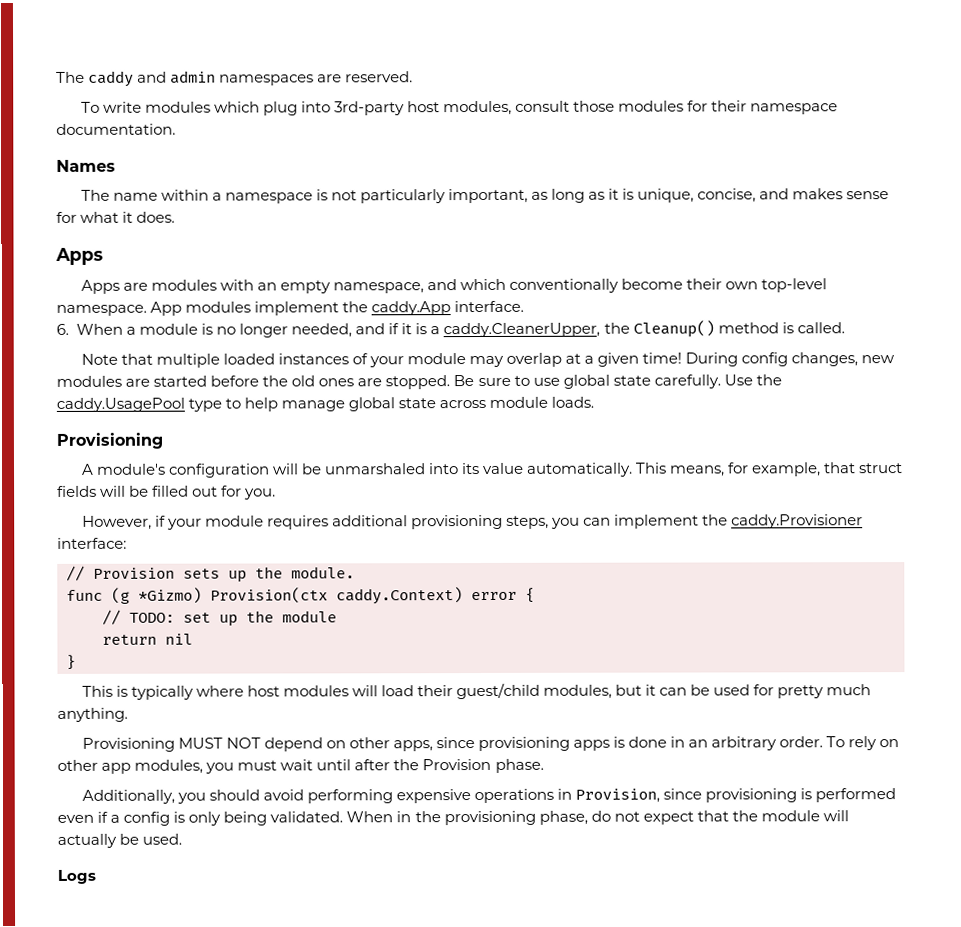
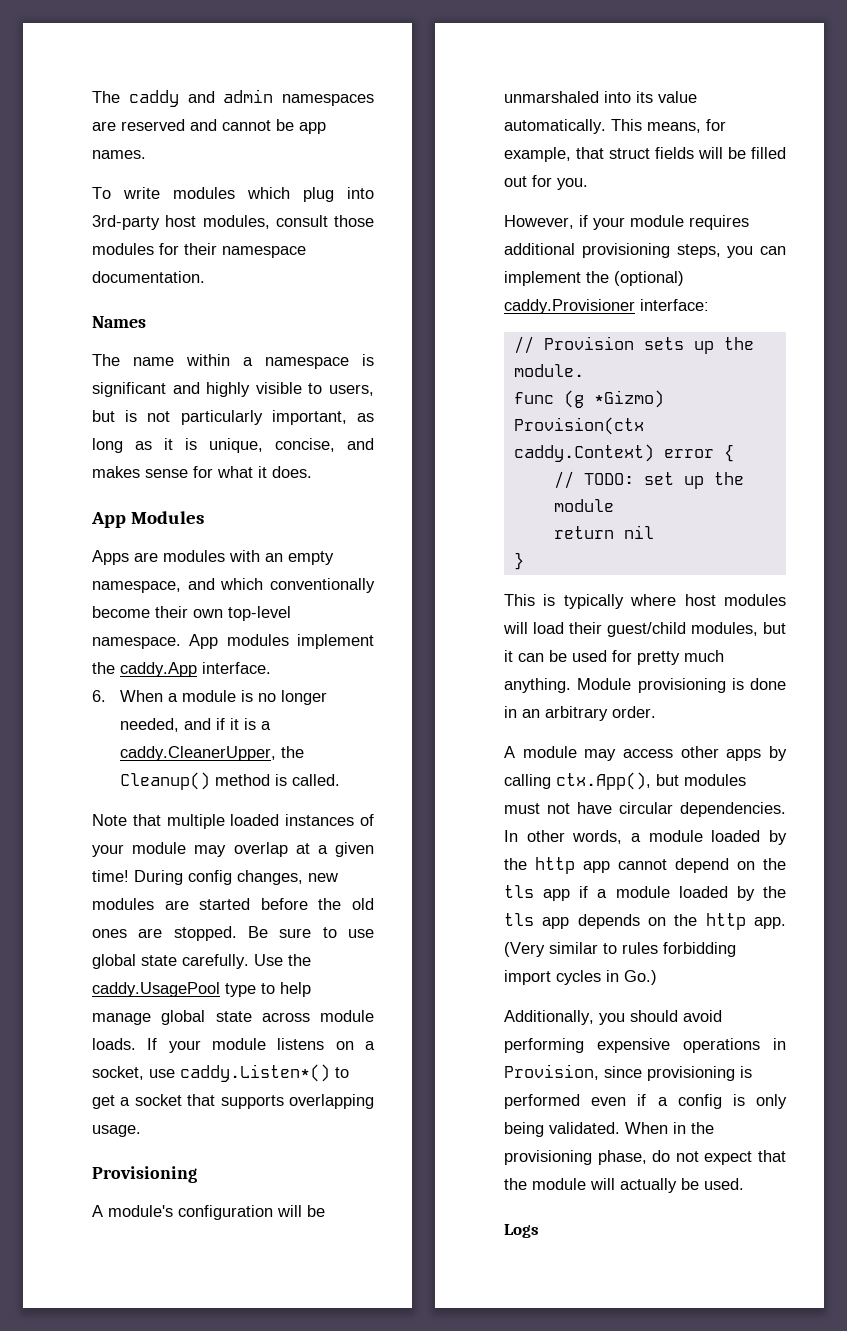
[345,71,414,83] reserved. -> [121,119,326,134] [92,150,146,159] reserved and cannot be app names.
(328, 195) none -> [92,382,374,397] [92,410,138,422] significant and highly visible to users, but is
[55,247,103,265] Apps -> [91,511,204,528] App Modules
(595, 402) none -> [147,1038,375,1053] [92,1064,349,1082] [92,1094,374,1109] [92,1125,141,1137] If your module listens on a socket, use caddy.Listen*() to get a socket that supports overlapping usage.
(729, 520) none -> [614,271,684,286] (optional)
[81,736,610,752] // Provisioning MUST NOT depend on other apps, since provisioning apps -> [577,678,726,693] Module provisioning
[826,736,900,751] [57,758,544,774] To rely on other app modules, you must wait until after the Provision phase. -> [504,746,787,761] [504,772,746,790] [504,802,786,817] [504,830,787,845] [504,857,786,874] [504,885,786,901] [504,913,786,930] [504,942,736,957] [504,970,657,985] // A module may access other apps by calling ctx.App(), but modules must not have circular dependencies. In other words, a module loaded by the http app cannot depend on the tls app if a module loaded by the tls app depends on the http app. (Very similar to rules forbidding import cycles in Go.)

